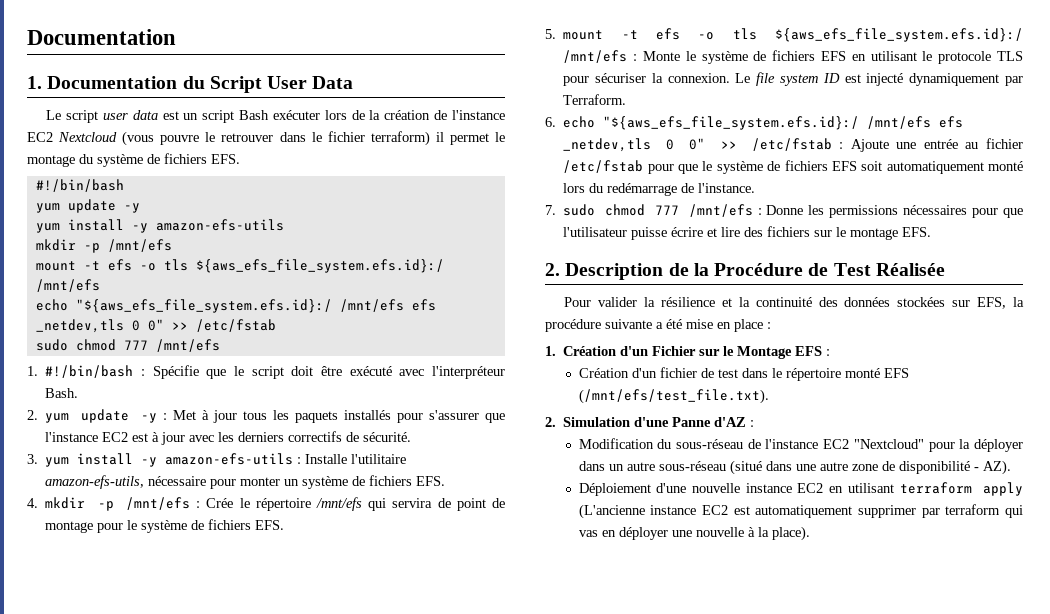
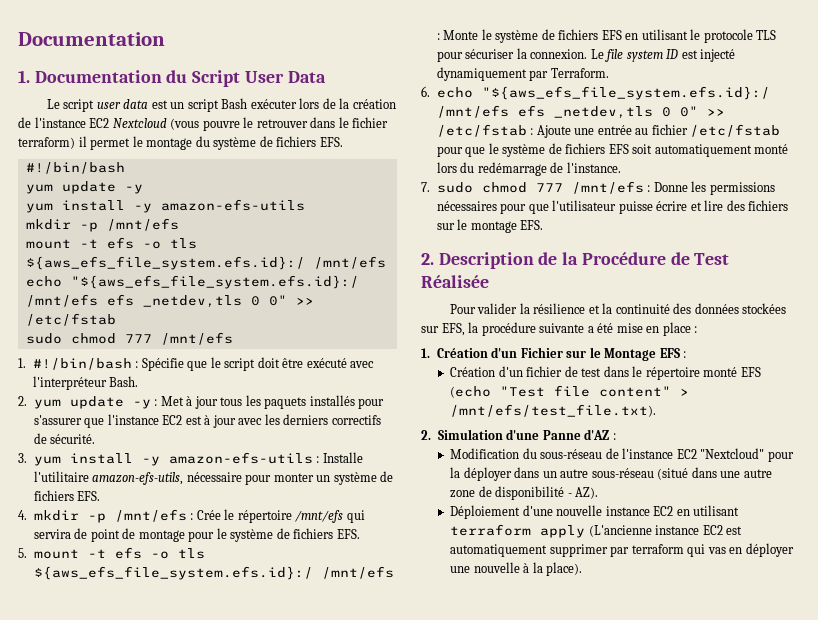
[578,389,769,404] (/mnt/efs/test_file.txt). -> [450,385,690,398] [450,404,657,417] (echo "Test file content" > /mnt/efs/test_file.txt).

